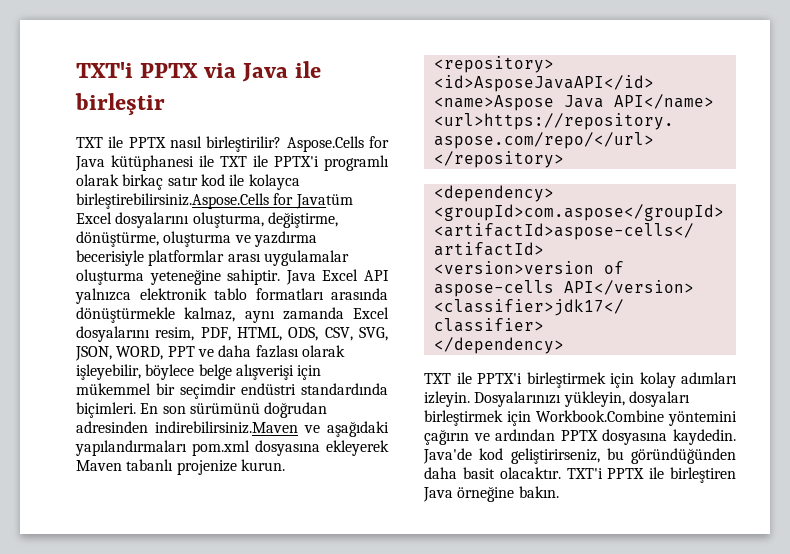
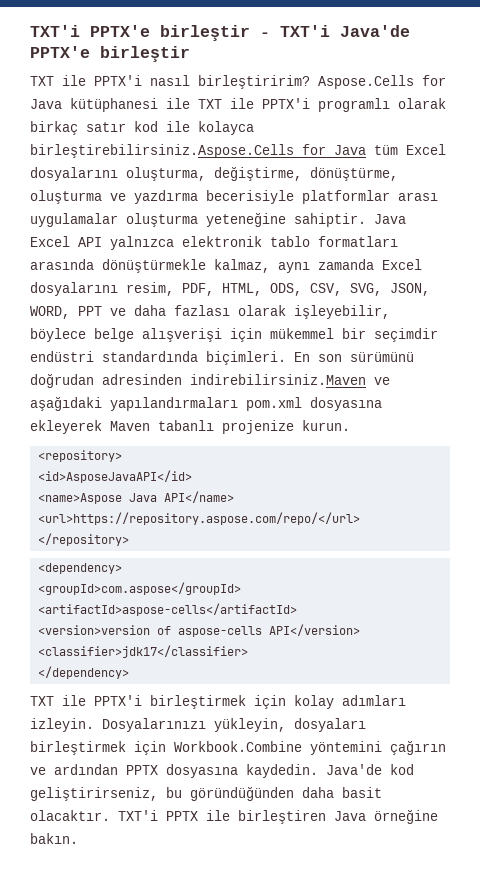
[76,61,322,82] TXT'i PPTX via Java ile -> [30,25,410,41] [30,46,90,58] TXT'i PPTX'e birleştir - TXT'i Java'de PPTX'e
[128,136,282,152] PPTX nasıl birleştirilir? -> [94,75,310,89] PPTX'i nasıl birleştiririm?
[295,194,353,209] Javatüm -> [334,145,398,155] Java tüm

